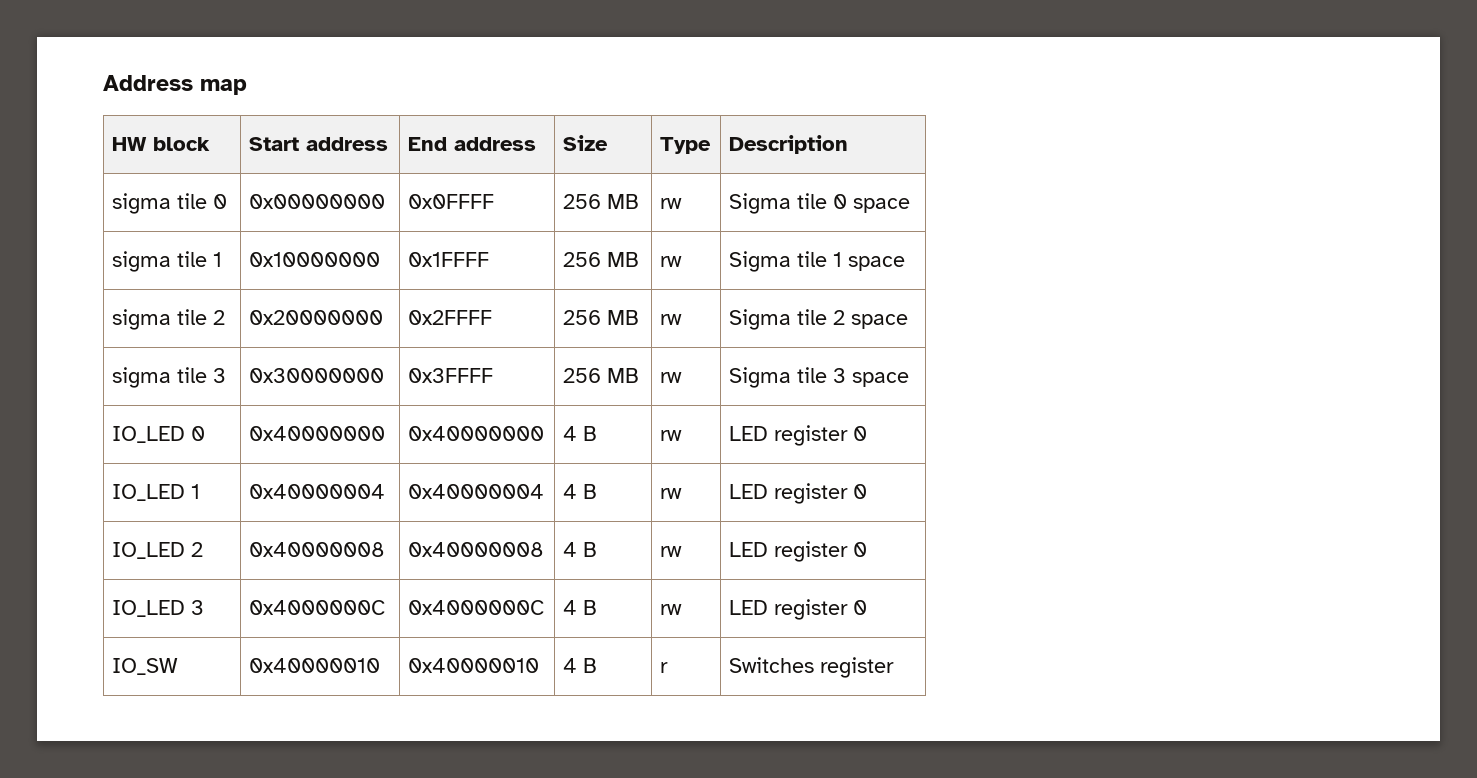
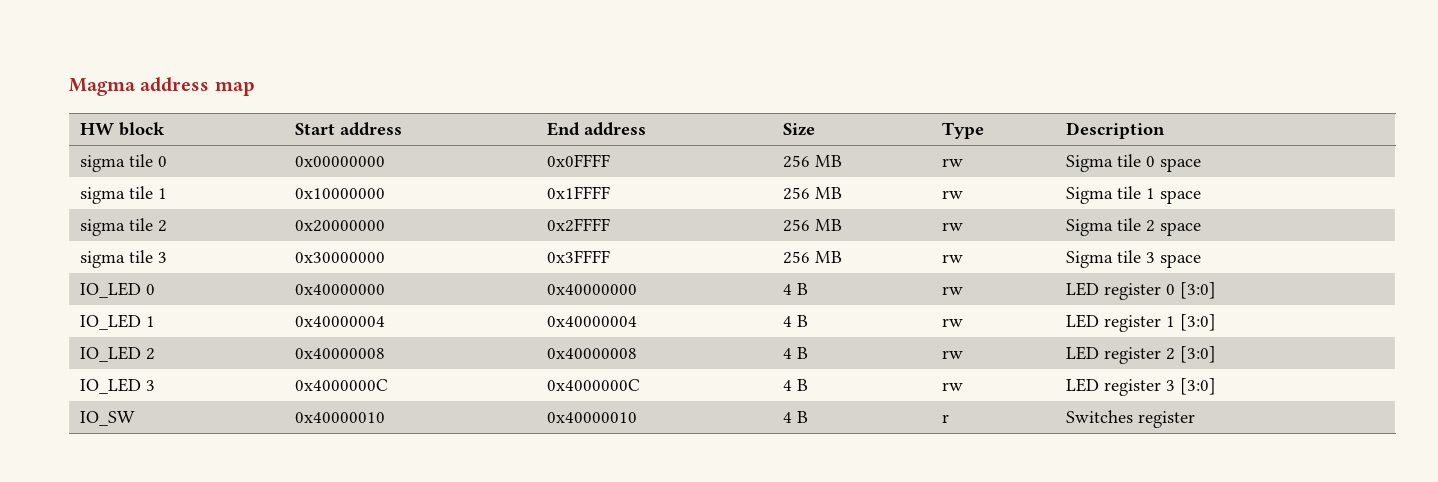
[103,75,193,91] Address -> [69,77,210,96] Magma address
(868, 433) none -> [1179,282,1216,299] [3:0]
[853,484,868,499] 0 -> [1165,314,1216,331] 1 [3:0]
[853,542,868,557] 0 -> [1165,346,1216,363] 2 [3:0]
[853,600,868,615] 0 -> [1165,378,1216,395] 3 [3:0]

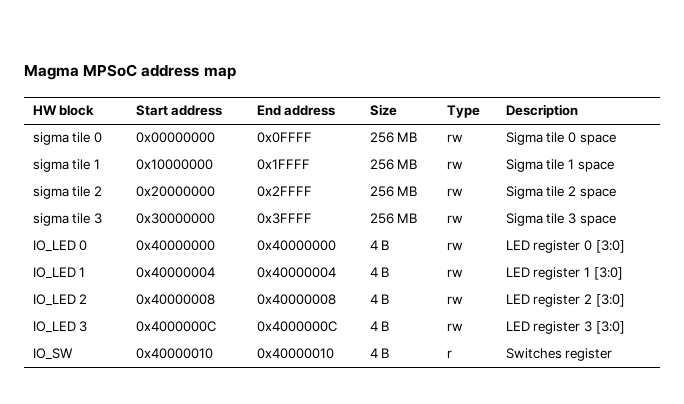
(136, 87) none -> [83,64,138,77] MPSoC

